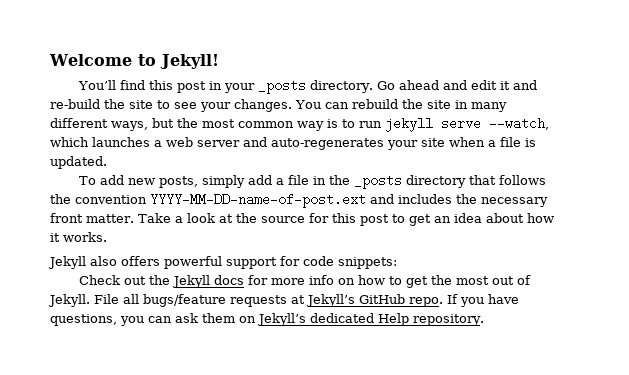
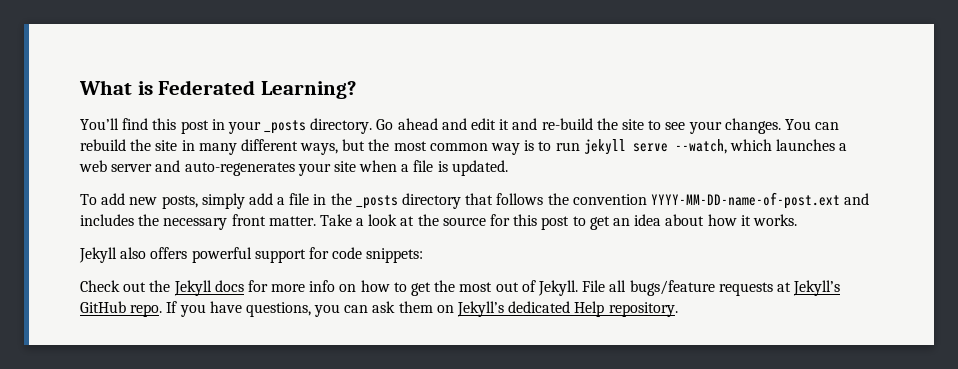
[49,54,219,69] Welcome to Jekyll! -> [79,80,357,99] What is Federated Learning?

